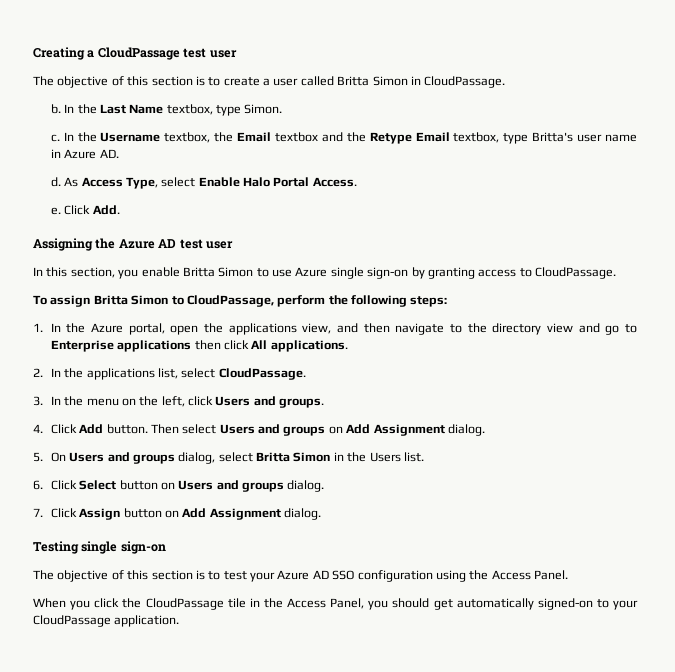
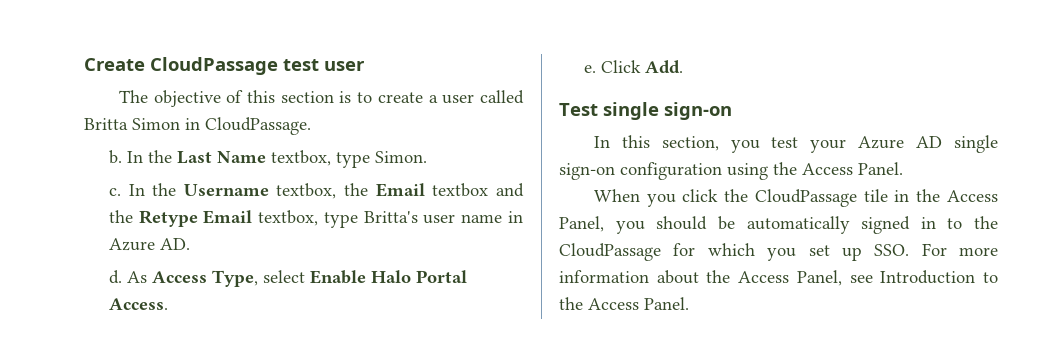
[33,47,95,60] Creating a -> [84,58,145,71] Create
[33,238,233,251] [33,267,616,279] [33,295,448,307] [33,323,637,335] [50,340,348,352] [33,368,306,380] [33,396,325,408] [33,424,485,436] [33,452,424,464] [33,480,325,492] [33,508,322,520] [33,541,166,554] [33,570,221,582] Assigning the Azure AD test user // In this section, you enable Britta Simon to use Azure single sign-on by granting access to CloudPassage. // To assign Britta Simon to CloudPassage, perform the following steps: // 1. In the Azure portal, open the applications view, and then navigate to the directory view and go to Enterprise applications then click All applications. // 2. In the applications list, select CloudPassage. // 3. In the menu on the left, click Users and groups. // 4. Click Add button. Then select Users and groups on Add Assignment dialog. // 5. On Users and groups dialog, select Britta Simon in the Users list. // 6. Click Select button on Users and groups dialog. // 7. Click Assign button on Add Assignment dialog. // Testing single sign-on // The objective of this section is to -> [559,102,732,120] [593,135,760,153] Test single sign-on // In this section, you
[332,570,355,580] SSO -> [954,135,998,153] [559,163,615,180] single sign-on
[433,598,638,610] [33,615,180,627] get automatically signed-on to your CloudPassage application. -> [717,216,998,234] [559,243,998,261] [559,270,998,286] [559,297,689,310] be automatically signed in to the CloudPassage for which you set up SSO. For more information about the Access Panel, see Introduction to the Access Panel.

